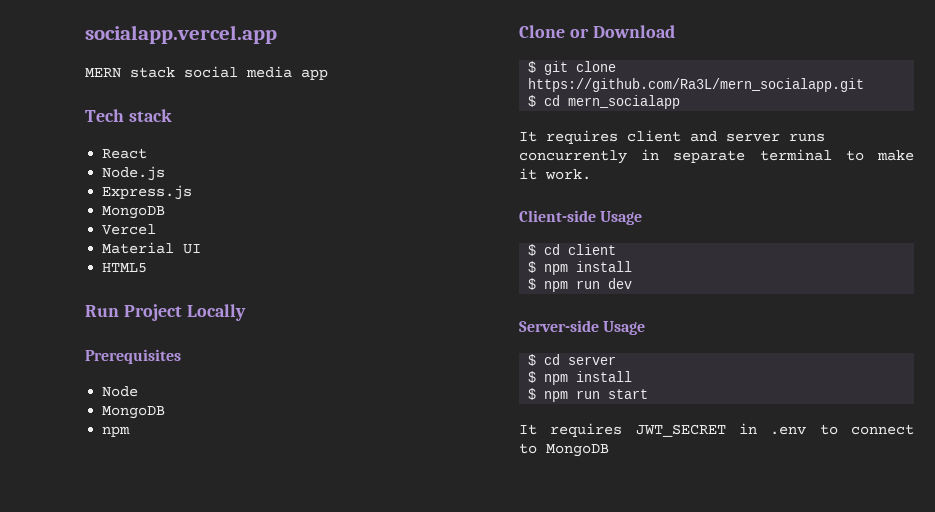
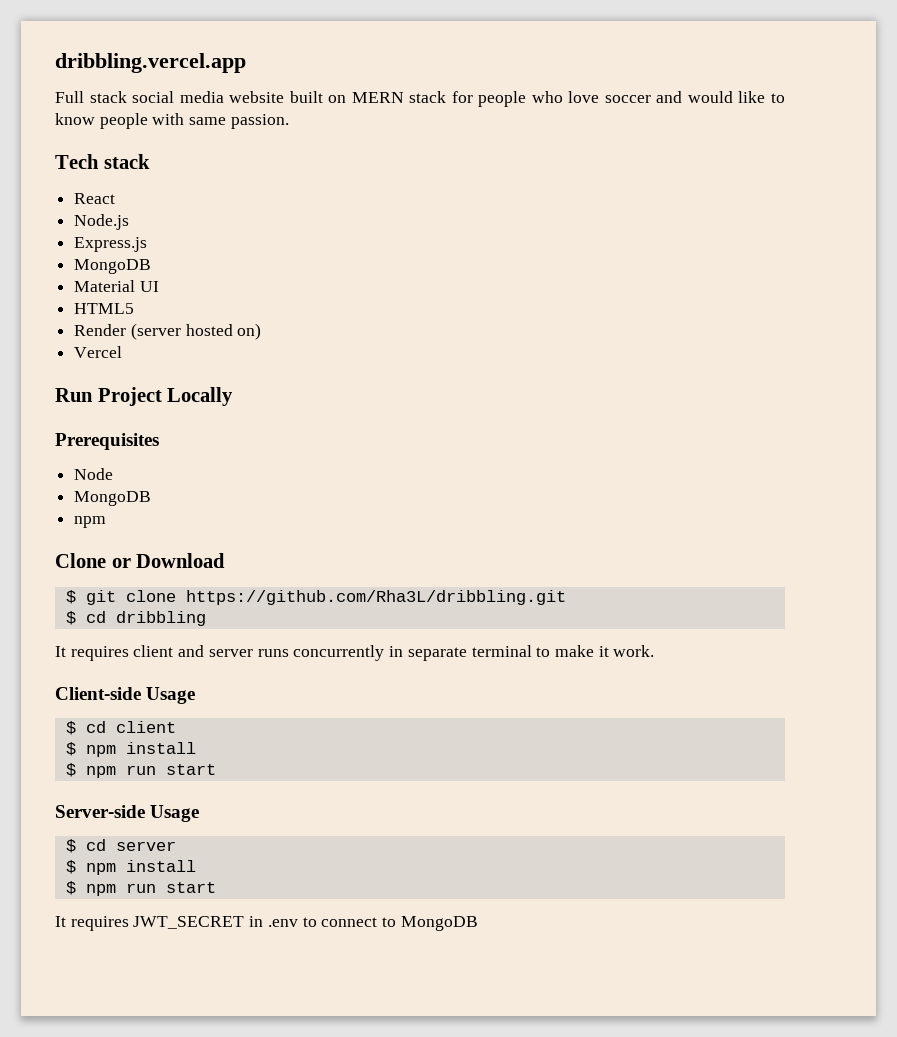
[85,25,277,44] [85,68,121,78] socialapp.vercel.app // MERN -> [55,53,246,73] [55,91,84,103] dribbling.vercel.app // Full
[301,69,328,80] app -> [229,91,785,107] [55,113,289,129] website built on MERN stack for people who love soccer and would like to know people with same passion.
[102,224,157,235] // Vercel -> (152, 266) none
(148, 268) none -> [74,323,262,340] [74,346,123,358] // Render (server hosted on) // Vercel
[528,78,865,92] [528,95,681,109] https://github.com/Ra3L/mern_socialapp.git // $ cd mern_socialapp -> [185,590,566,605] [65,611,206,626] https://github.com/Rha3L/dribbling.git // $ cd dribbling
[608,278,633,289] dev -> [165,764,216,775] start

